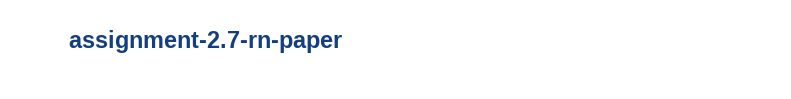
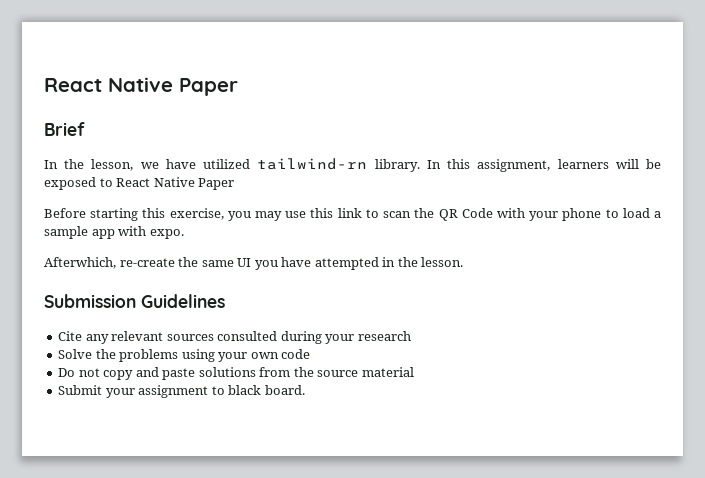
[69,30,342,53] assignment-2.7-rn-paper -> [44,77,238,96] [44,122,85,136] [44,158,662,172] [44,177,235,190] [44,208,662,221] [44,226,184,239] [44,257,464,270] [44,294,225,308] [58,331,411,344] [58,349,311,362] [58,367,414,380] [58,385,305,398] React Native Paper // Brief // In the lesson, we have utilized tailwind-rn library. In this assignment, learners will be exposed to React Native Paper // Before starting this exercise, you may use this link to scan the QR Code with your phone to load a sample app with expo. // Afterwhich, re-create the same UI you have attempted in the lesson. // Submission Guidelines // Cite any relevant sources consulted during your research // Solve the problems using your own code // Do not copy and paste solutions from the source material // Submit your assignment to black board.

